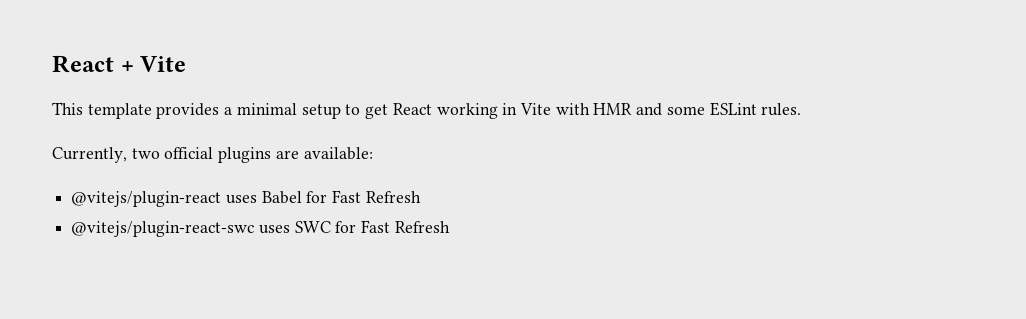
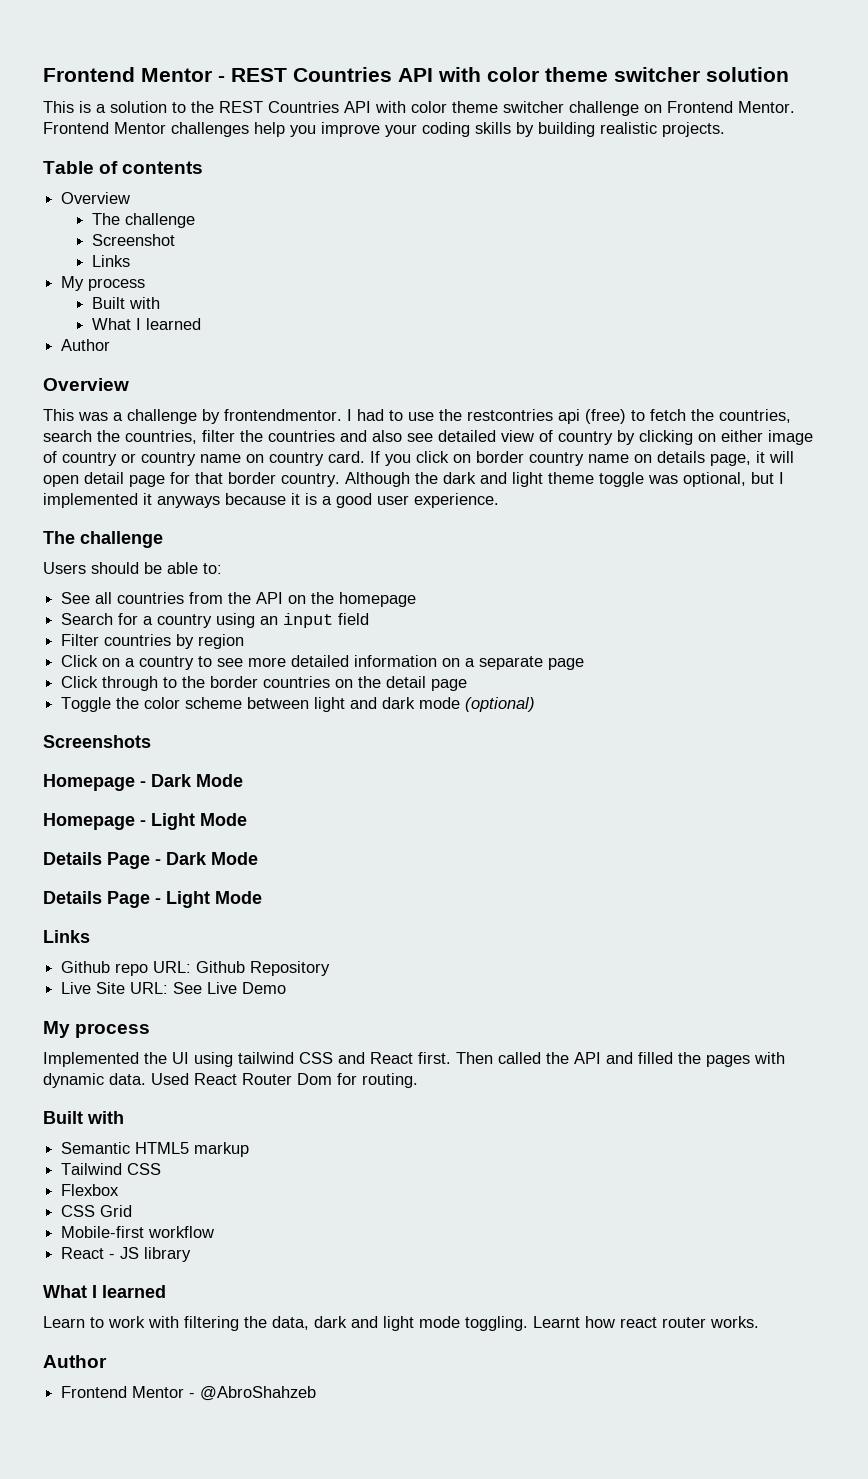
[52,55,187,73] [52,102,802,119] [52,147,373,163] [71,190,421,207] [71,220,450,237] React + Vite // This template provides a minimal setup to get React working in Vite with HMR and some ESLint rules. // Currently, two official plugins are available: // @vitejs/plugin-react uses Babel for Fast Refresh // @vitejs/plugin-react-swc uses SWC for Fast Refresh -> [43,67,789,82] [43,101,795,116] [43,122,725,137] [43,161,204,174] [61,192,131,204] [91,213,195,228] [91,234,175,246] [91,255,130,267] [61,276,146,291] [91,297,160,309] [91,318,201,330] [61,339,111,351] [43,378,129,391] [43,409,791,424] [43,430,813,445] [43,451,794,466] [43,472,784,487] [43,493,499,508] [43,531,163,548] [43,562,222,574] [61,592,417,607] [61,613,370,628] [61,634,245,649] [61,655,585,670] [61,676,468,691] [61,697,536,712] [43,735,151,748] [43,774,243,791] [43,813,247,830] [43,852,258,869] [43,891,262,908] [43,930,90,943] [61,961,331,976] [61,982,287,994] [43,1021,151,1038] [43,1052,785,1067] [43,1073,418,1088] [43,1111,124,1124] [61,1142,250,1157] [61,1163,162,1175] [61,1184,120,1196] [61,1205,133,1217] [61,1226,215,1238] [61,1247,192,1262] [43,1285,166,1298] [43,1316,759,1331] [43,1355,107,1368] [61,1386,317,1401] Frontend Mentor - REST Countries API with color theme switcher solution // This is a solution to the REST Countries API with color theme switcher challenge on Frontend Mentor. Frontend Mentor challenges help you improve your coding skills by building realistic projects. // Table of contents // Overview // The challenge // Screenshot // Links // My process // Built with // What I learned // Author // Overview // This was a challenge by frontendmentor. I had to use the restcontries api (free) to fetch the countries, search the countries, filter the countries and also see detailed view of country by clicking on either image of country or country name on country card. If you click on border country name on details page, it will open detail page for that border country. Although the dark and light theme toggle was optional, but I implemented it anyways because it is a good user experience. // The challenge // Users should be able to: // See all countries from the API on the homepage // Search for a country using an input field // Filter countries by region // Click on a country to see more detailed information on a separate page // Click through to the border countries on the detail page // Toggle the color scheme between light and dark mode (optional) // Screenshots // Homepage - Dark Mode // Homepage - Light Mode // Details Page - Dark Mode // Details Page - Light Mode // Links // Github repo URL: Github Repository // Live Site URL: See Live Demo // My process // Implemented the UI using tailwind CSS and React first. Then called the API and filled the pages with dynamic data. Used React Router Dom for routing. // Built with // Semantic HTML5 markup // Tailwind CSS // Flexbox // CSS Grid // Mobile-first workflow // React - JS library // What I learned // Learn to work with filtering the data, dark and light mode toggling. Learnt how react router works. // Author // Frontend Mentor - @AbroShahzeb

